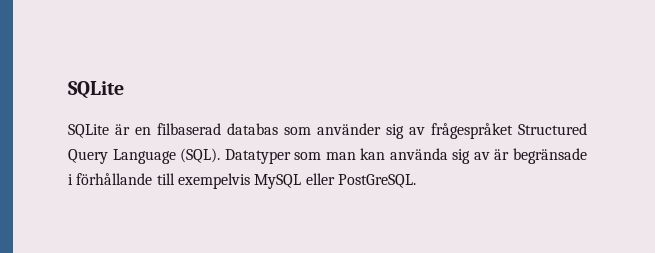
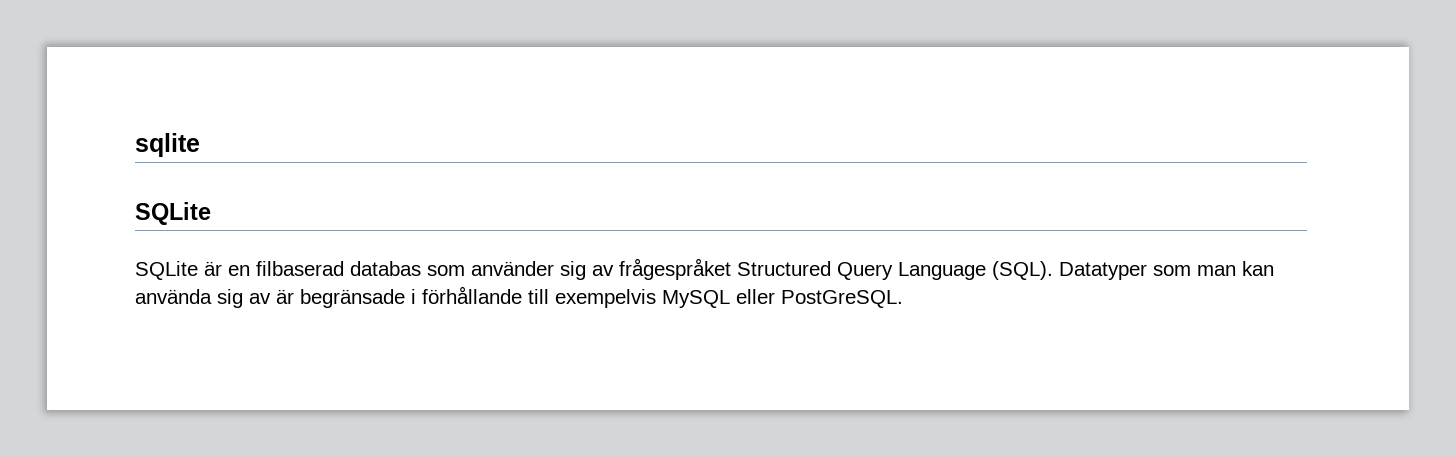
(68, 90) none -> [135,133,200,157] sqlite //

